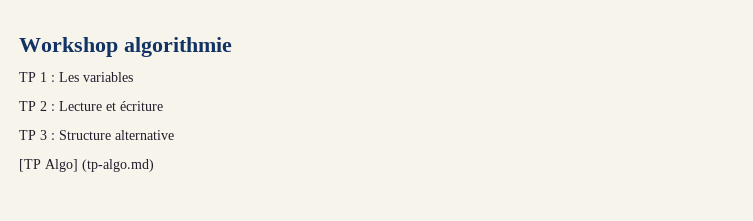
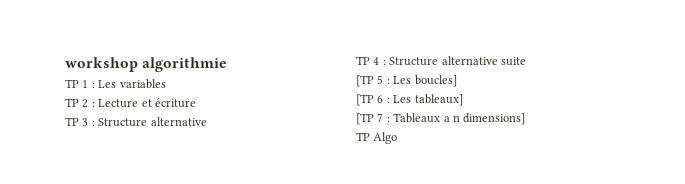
[19,37,118,57] Workshop -> [65,57,138,72] workshop
[19,159,154,172] [TP Algo] (tp-algo.md) -> [356,56,526,66] [356,75,457,87] [356,94,463,106] [356,113,526,125] [356,132,398,144] TP 4 : Structure alternative suite // [TP 5 : Les boucles] // [TP 6 : Les tableaux] // [TP 7 : Tableaux a n dimensions] // TP Algo

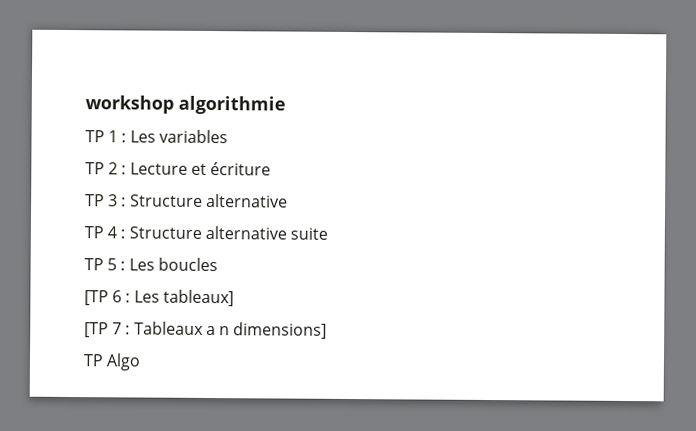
[356,75,374,87] [TP -> [84,258,104,271] TP
[414,75,457,87] boucles] -> [157,257,218,272] boucles

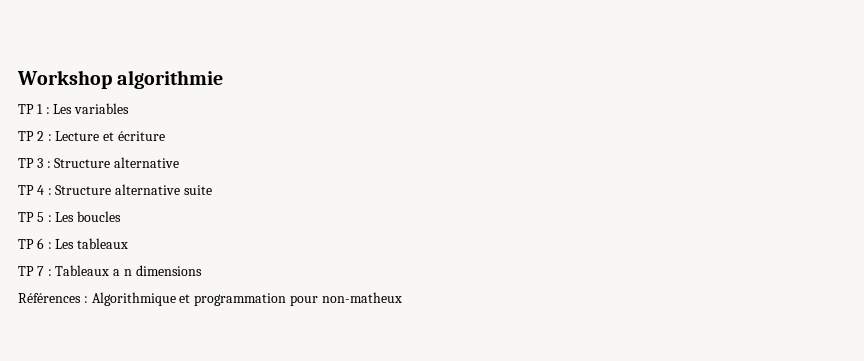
[85,95,174,114] workshop -> [17,70,112,89] Workshop
[84,290,109,306] [TP -> [18,239,34,249] TP
[162,289,234,307] [84,322,109,338] tableaux] // [TP -> [77,238,129,249] [18,266,34,276] tableaux // TP
[233,322,328,339] [83,353,142,371] dimensions] // TP Algo -> [135,265,202,276] [18,292,402,306] dimensions // Références : Algorithmique et programmation pour non-matheux

